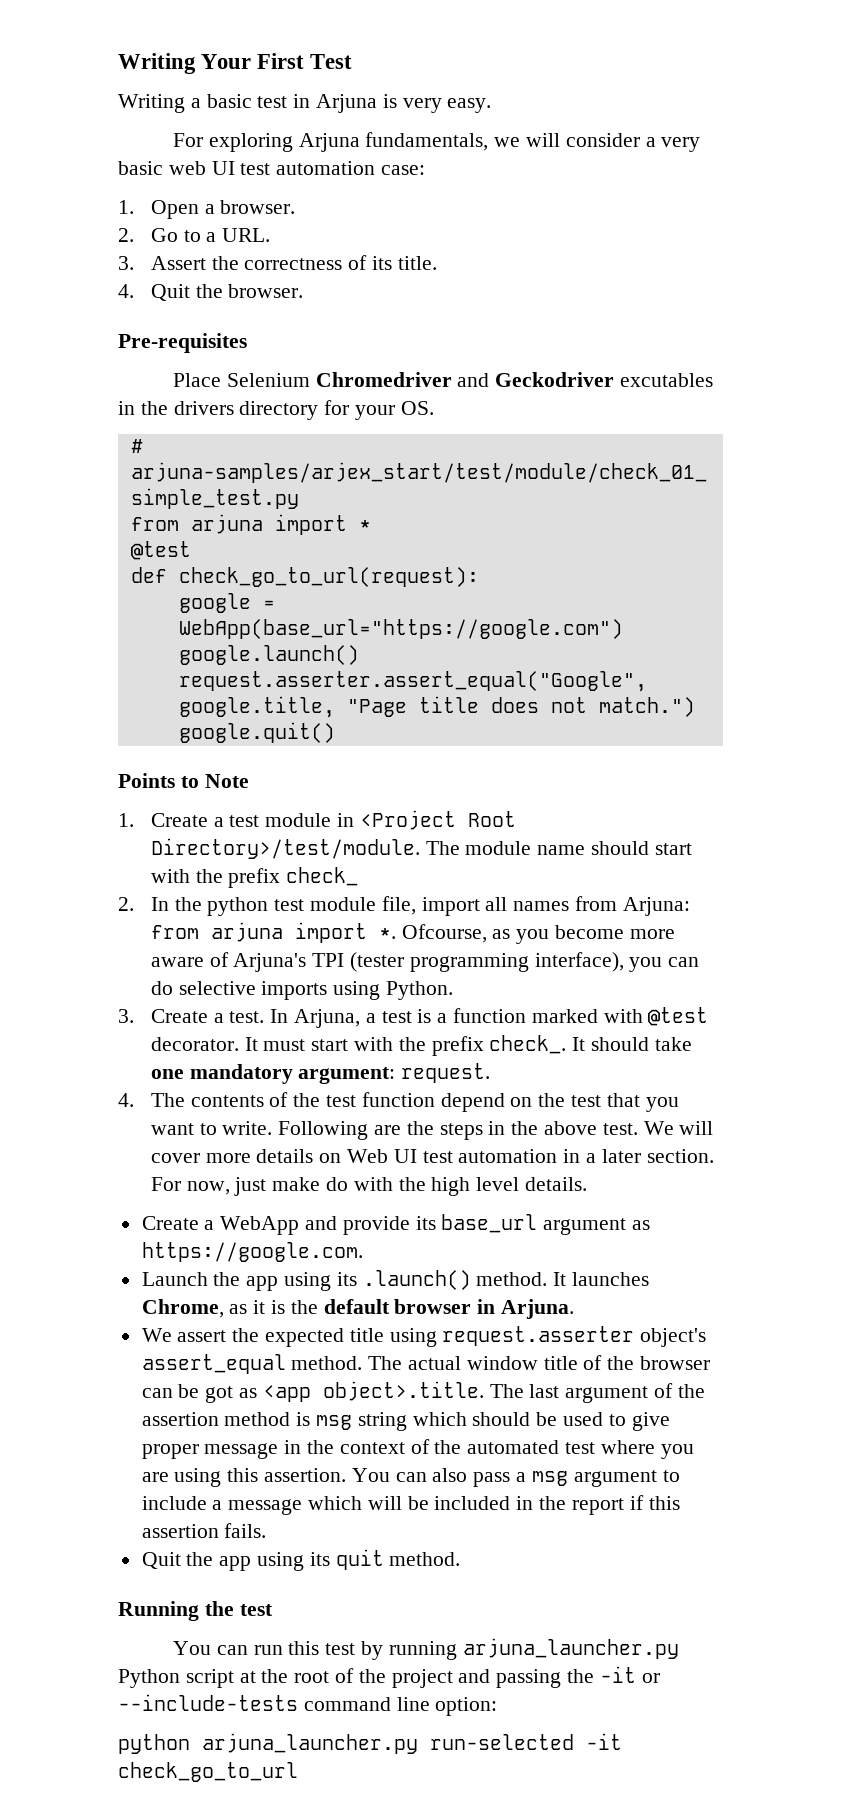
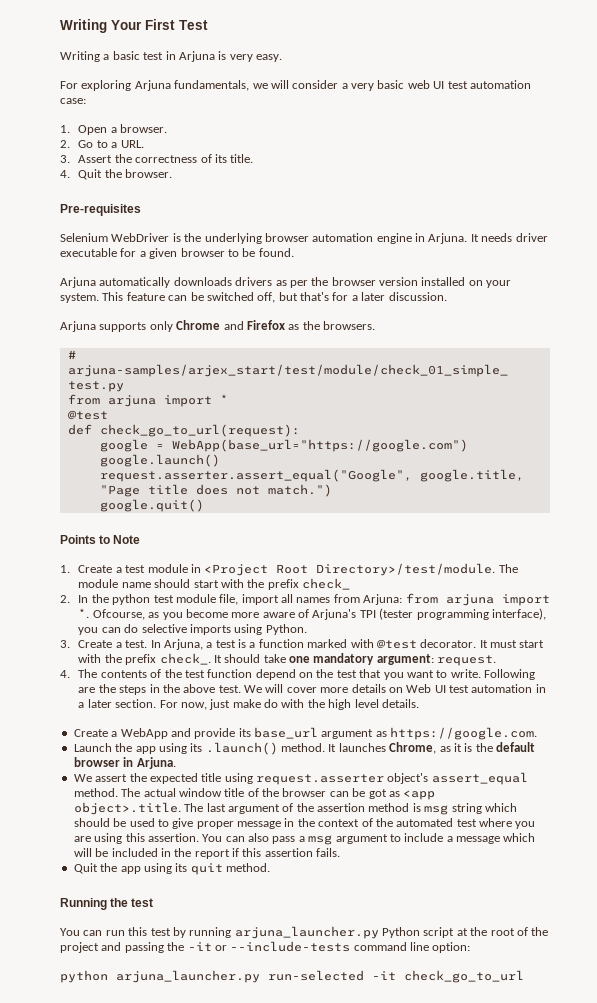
[172,372,714,387] [118,400,434,420] Place Selenium Chromedriver and Geckodriver excutables in the drivers directory for your OS. -> [60,233,548,244] [60,248,294,259] [60,277,512,288] [60,292,447,303] [60,320,375,332] Selenium WebDriver is the underlying browser automation engine in Arjuna. It needs driver executable for a given browser to be found. // Arjuna automatically downloads drivers as per the browser version installed on your system. This feature can be switched off, but that's for a later discussion. // Arjuna supports only Chrome and Firefox as the browsers.

